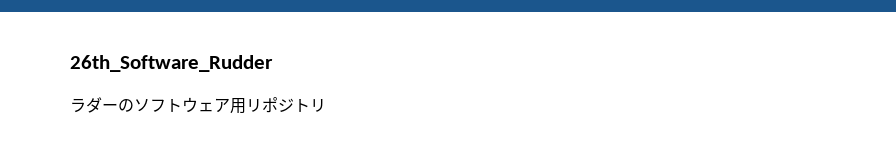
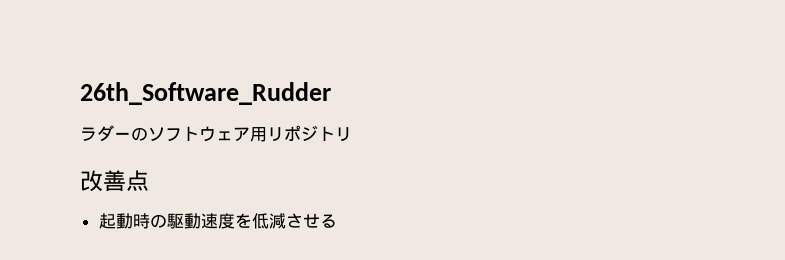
(326, 105) none -> [80,170,149,192] [98,213,337,229] // 改善点 // 起動時の駆動速度を低減させる

